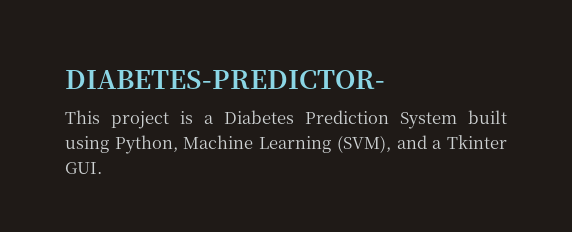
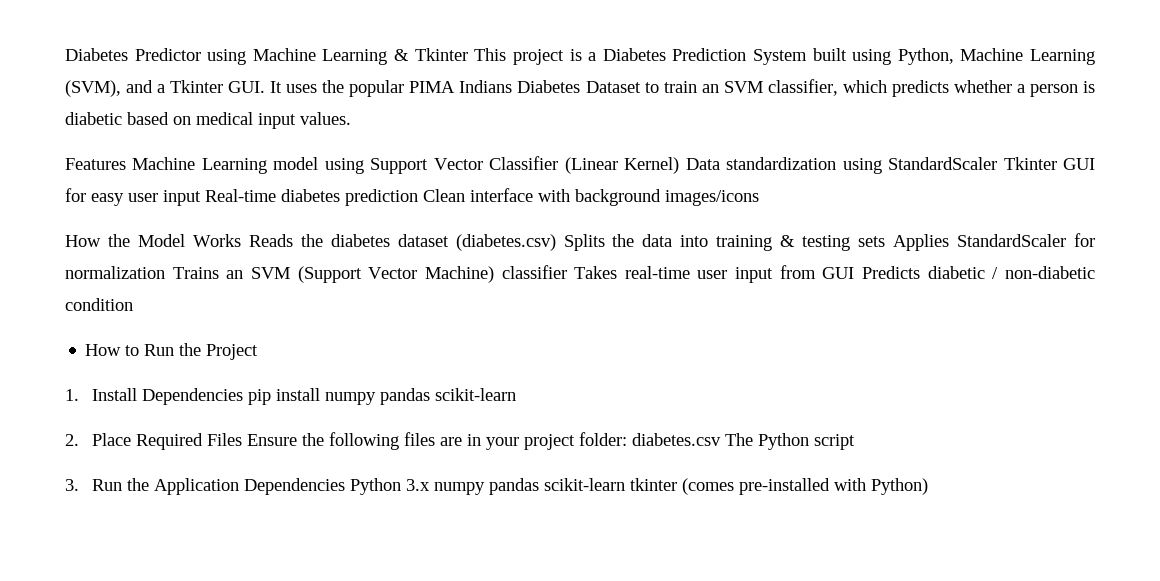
[65,70,385,89] DIABETES-PREDICTOR- // -> [65,48,468,65] Diabetes Predictor using Machine Learning & Tkinter
(102, 168) none -> [270,79,1096,97] [65,112,351,129] [65,156,1095,174] [65,188,759,206] [65,233,1095,251] [65,265,1095,283] [65,298,133,311] [85,343,259,360] [65,388,516,405] [65,432,855,450] [65,478,928,495] It uses the popular PIMA Indians Diabetes Dataset to train an SVM classifier, which predicts whether a person is diabetic based on medical input values. // Features Machine Learning model using Support Vector Classifier (Linear Kernel) Data standardization using StandardScaler Tkinter GUI for easy user input Real-time diabetes prediction Clean interface with background images/icons // How the Model Works Reads the diabetes dataset (diabetes.csv) Splits the data into training & testing sets Applies StandardScaler for normalization Trains an SVM (Support Vector Machine) classifier Takes real-time user input from GUI Predicts diabetic / non-diabetic condition // How to Run the Project // 1. Install Dependencies pip install numpy pandas scikit-learn // 2. Place Required Files Ensure the following files are in your project folder: diabetes.csv The Python script // 3. Run the Application Dependencies Python 3.x numpy pandas scikit-learn tkinter (comes pre-installed with Python)

